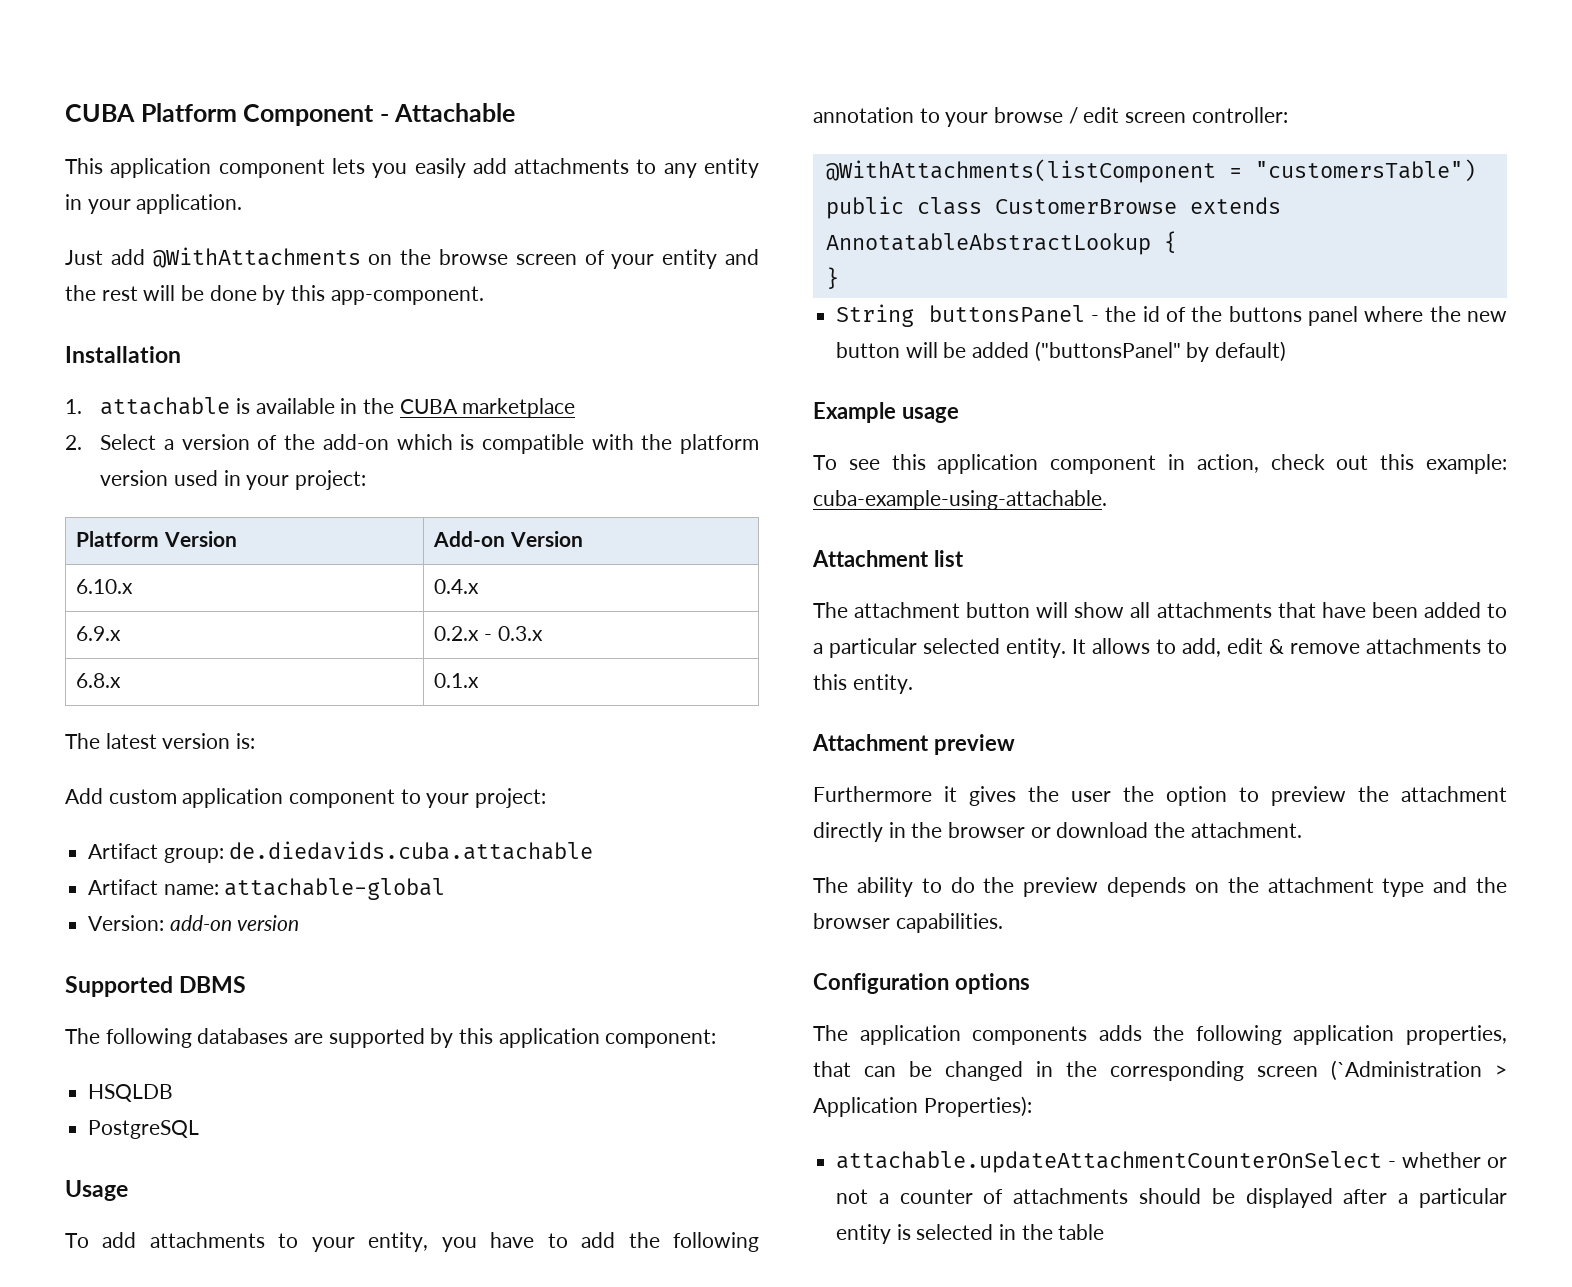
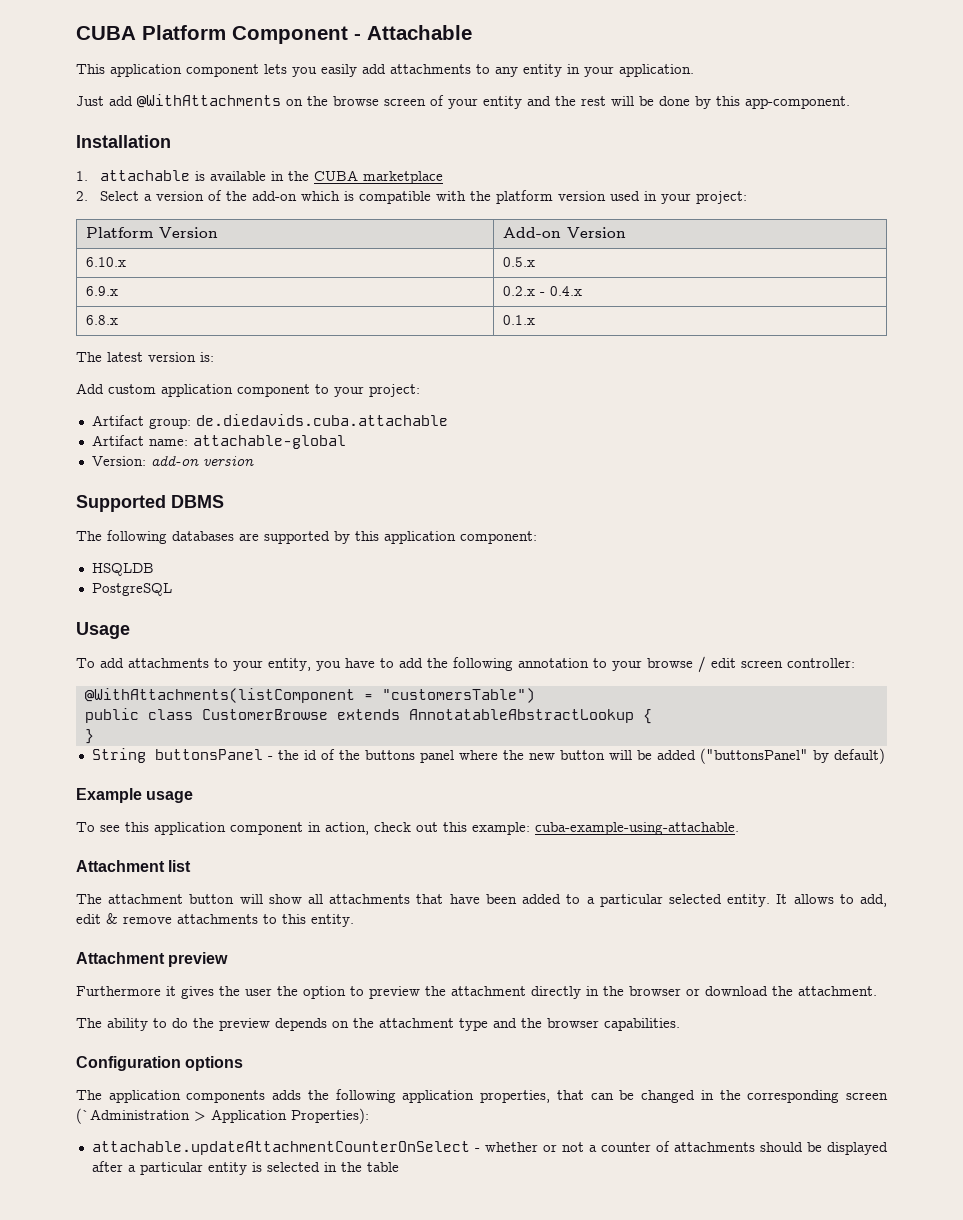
[434,579,480,594] 0.4.x -> [503,257,536,267] 0.5.x
[497,626,543,641] 0.3.x -> [550,286,583,296] 0.4.x

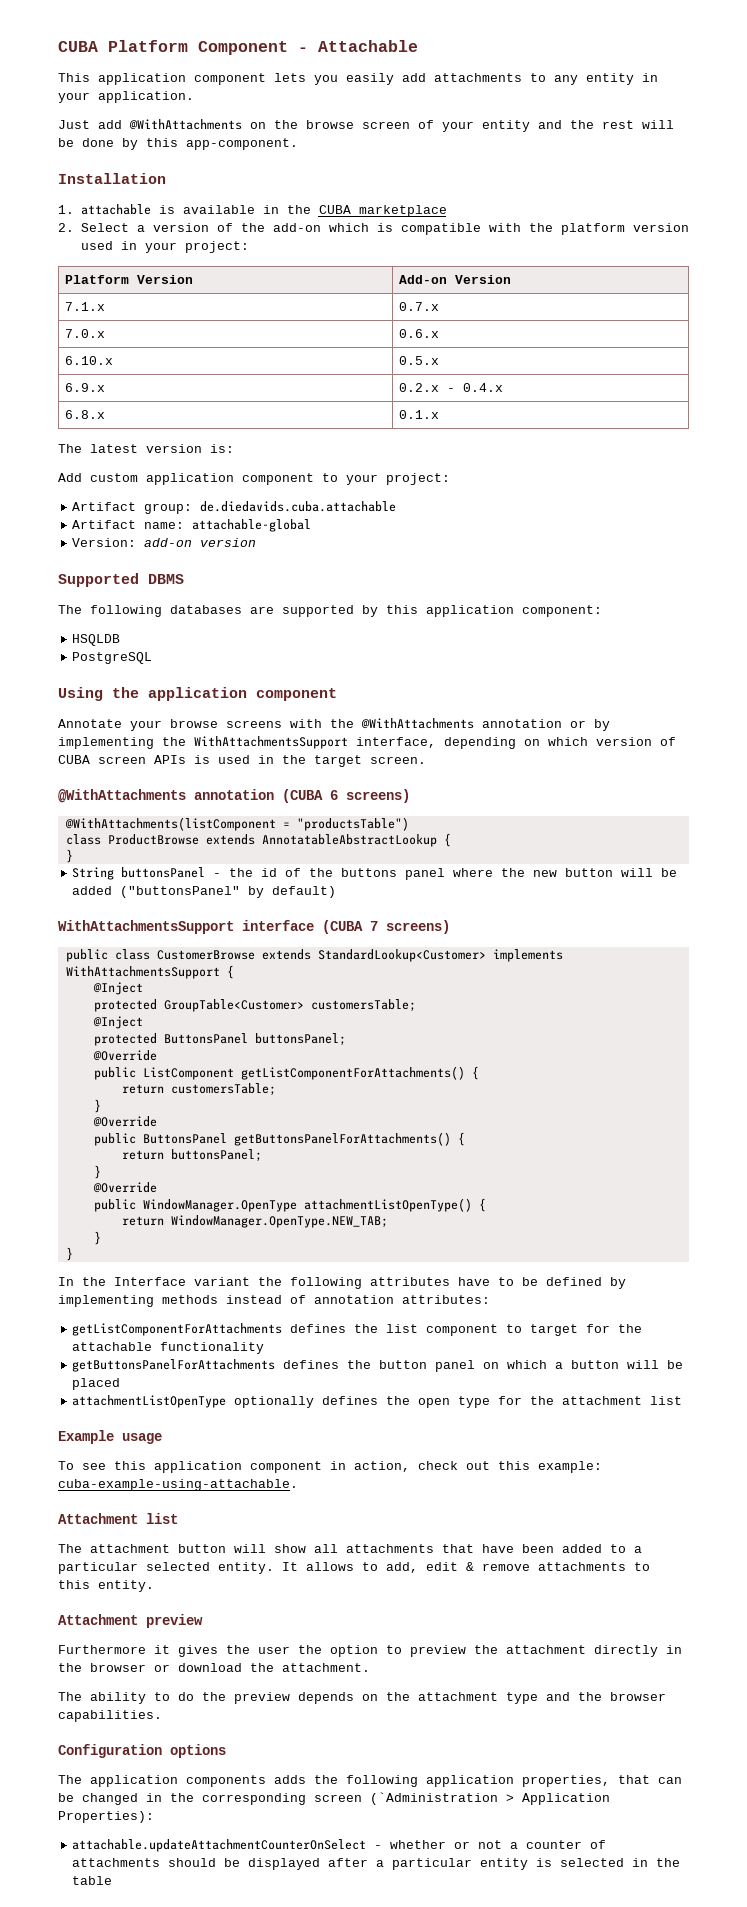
(627, 232) none -> [64,302,105,311] [398,302,439,311] [64,329,105,338] [398,329,439,338] // 7.1.x | 0.7.x // 7.0.x | 0.6.x
[76,622,130,639] [76,656,855,673] [84,688,535,703] [84,708,328,723] Usage // To add attachments to your entity, you have to add the following annotation to your browse / edit screen controller: // @WithAttachments(listComponent = "customersTable") // public class CustomerBrowse -> [58,687,337,701] [58,718,610,731] [58,736,676,749] [58,755,426,767] [58,789,410,803] [64,817,409,831] [65,834,199,845] Using the application component // Annotate your browse screens with the @WithAttachments annotation or by implementing the WithAttachmentsSupport interface, depending on which version of CUBA screen APIs is used in the target screen. // @WithAttachments annotation (CUBA 6 screens) // @WithAttachments(listComponent = "productsTable") // class ProductBrowse
(885, 756) none -> [58,920,450,934] [65,949,563,962] [65,965,234,979] [92,982,143,995] [93,999,416,1012] [92,1016,143,1029] [93,1033,346,1046] [92,1050,157,1061] [93,1066,479,1080] [121,1083,276,1096] [93,1099,101,1113] [92,1116,157,1127] [93,1132,465,1146] [121,1149,262,1162] [93,1165,101,1179] [92,1182,157,1193] [93,1198,486,1212] [121,1215,388,1228] [93,1231,101,1245] [65,1247,73,1261] [58,1277,626,1289] [58,1295,490,1307] [72,1323,643,1336] [72,1342,265,1354] [72,1359,684,1372] [72,1378,121,1390] [72,1395,683,1408] // WithAttachmentsSupport interface (CUBA 7 screens) // public class CustomerBrowse extends StandardLookup<Customer> implements WithAttachmentsSupport { // @Inject // protected GroupTable<Customer> customersTable; // @Inject // protected ButtonsPanel buttonsPanel; // @Override // public ListComponent getListComponentForAttachments() { // return customersTable; // } // @Override // public ButtonsPanel getButtonsPanelForAttachments() { // return buttonsPanel; // } // @Override // public WindowManager.OpenType attachmentListOpenType() { // return WindowManager.OpenType.NEW_TAB; // } // } // In the Interface variant the following attributes have to be defined by implementing methods instead of annotation attributes: // getListComponentForAttachments defines the list component to target for the attachable functionality // getButtonsPanelForAttachments defines the button panel on which a button will be placed // attachmentListOpenType optionally defines the open type for the attachment list

